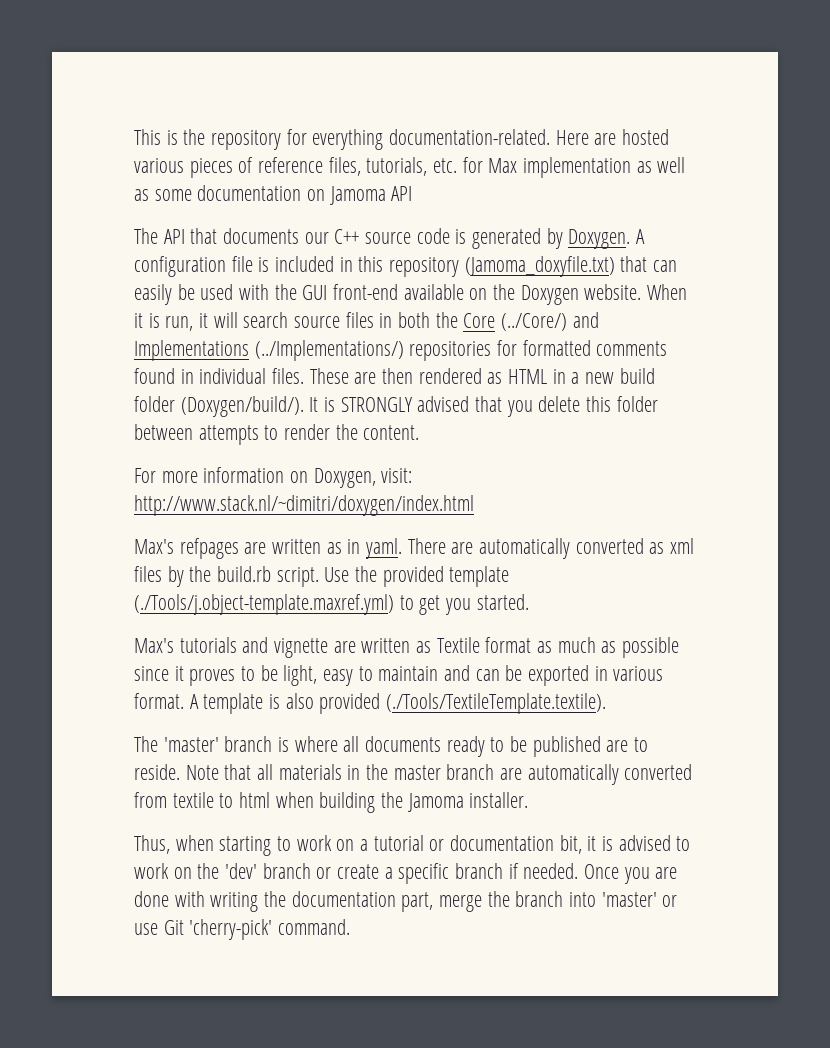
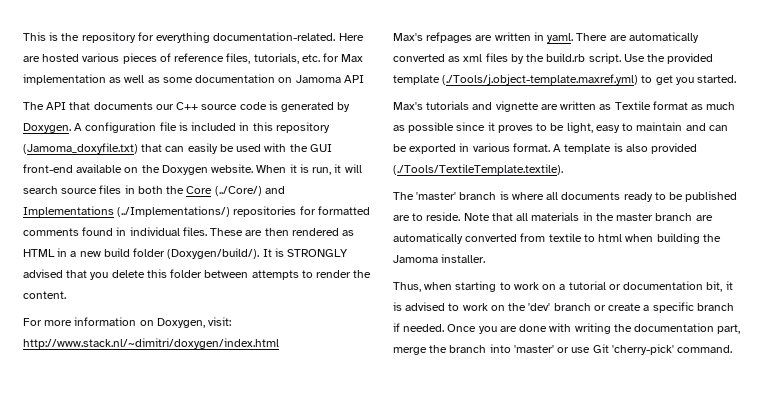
[326,542,342,554] as -> (531, 36) none

